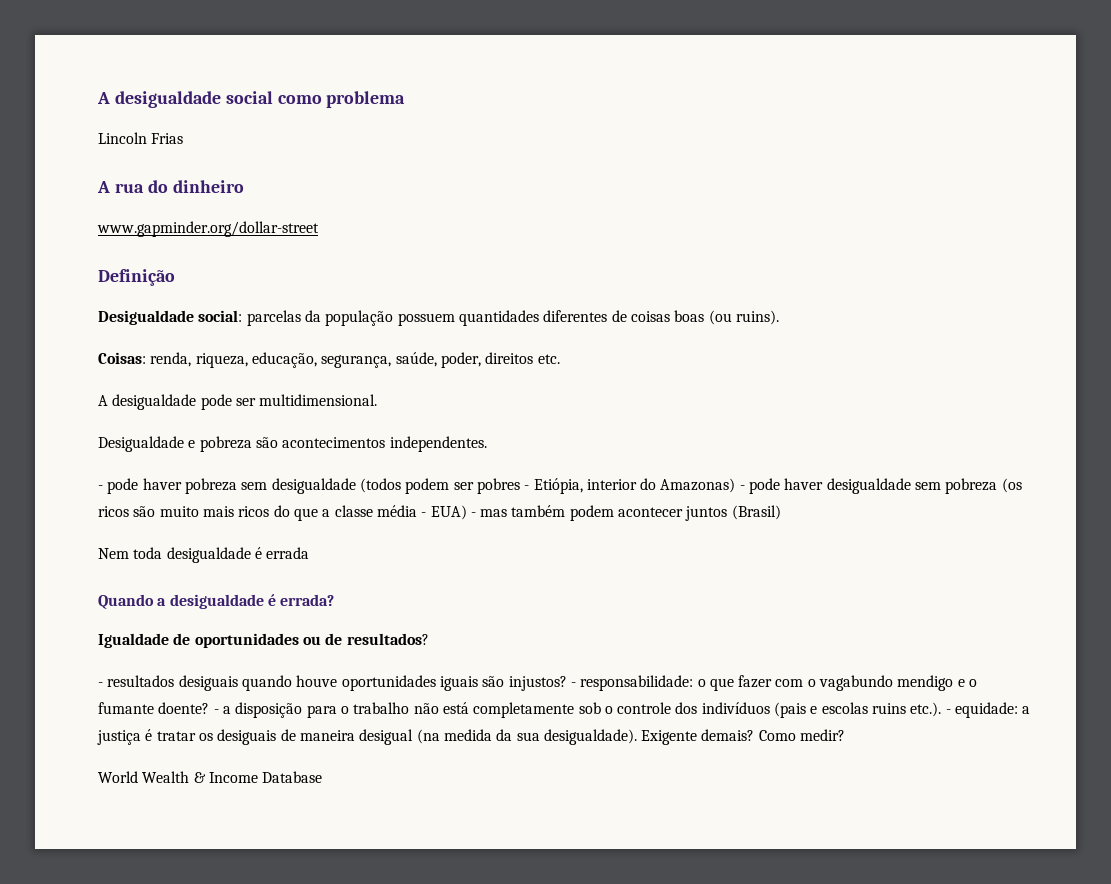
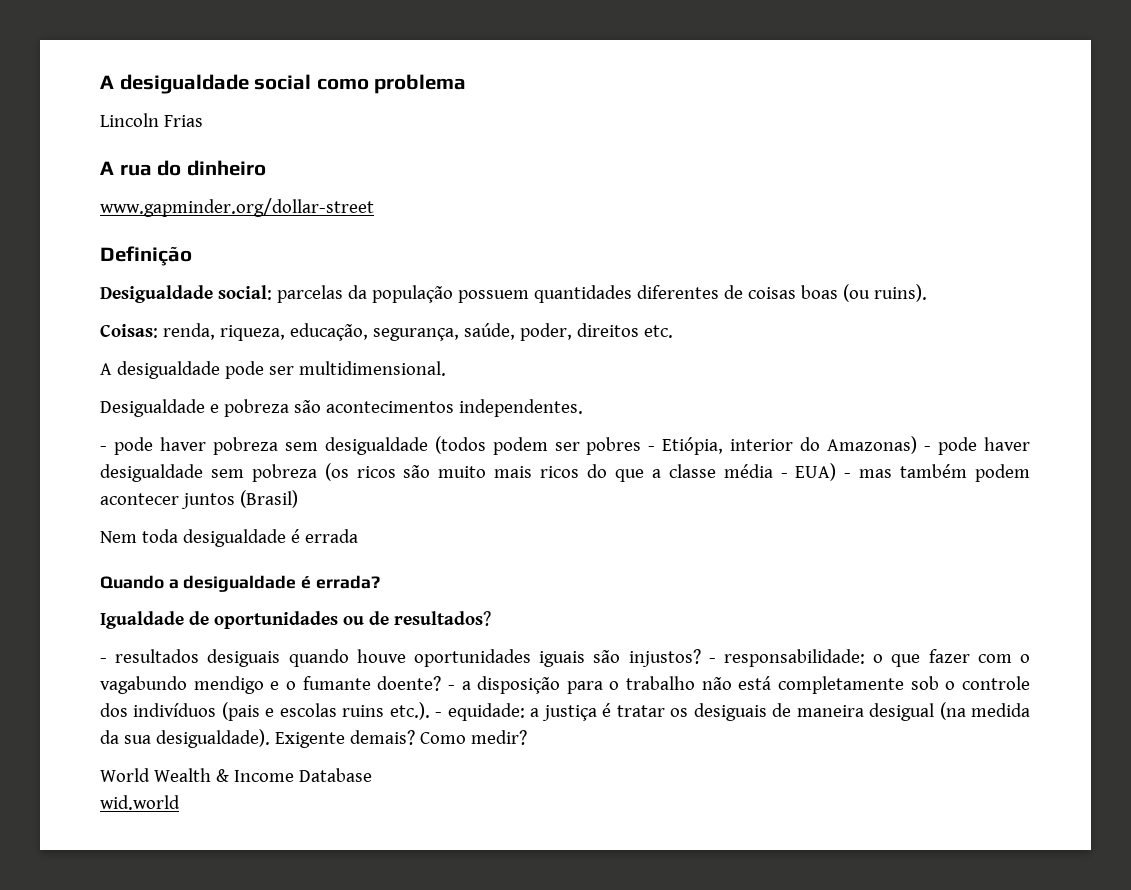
(323, 777) none -> [100,795,180,810] // wid.world

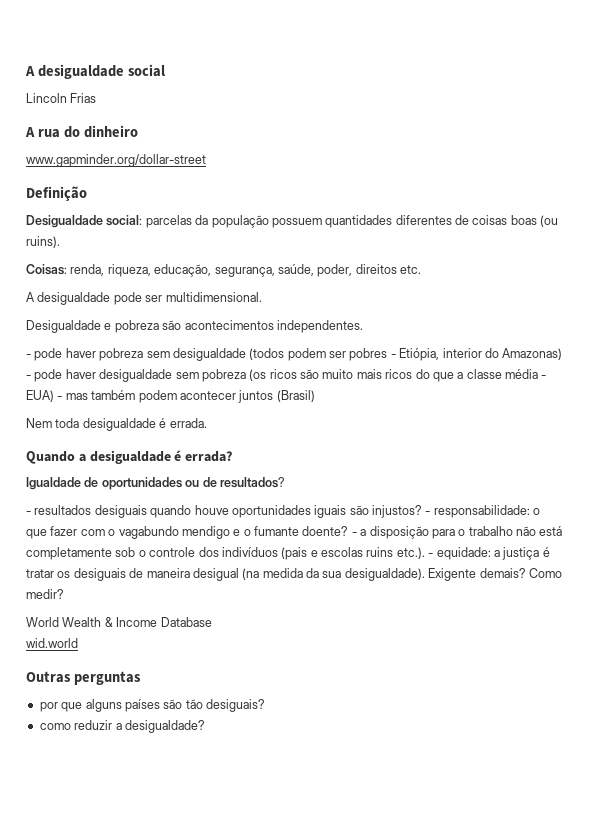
[316,74,467,94] como problema -> (165, 70) none
[304,529,358,543] errada -> [169,418,207,428] errada.
(180, 802) none -> [26,671,141,685] [39,699,265,712] [39,720,205,733] // Outras perguntas // por que alguns países são tão desiguais? // como reduzir a desigualdade?

